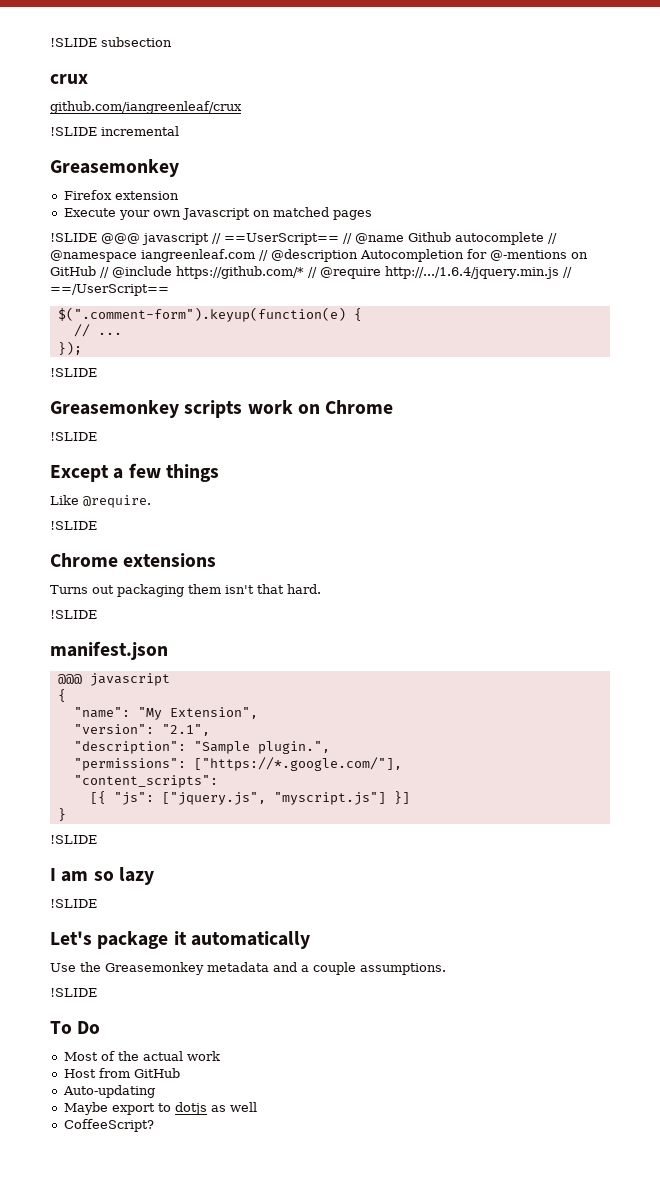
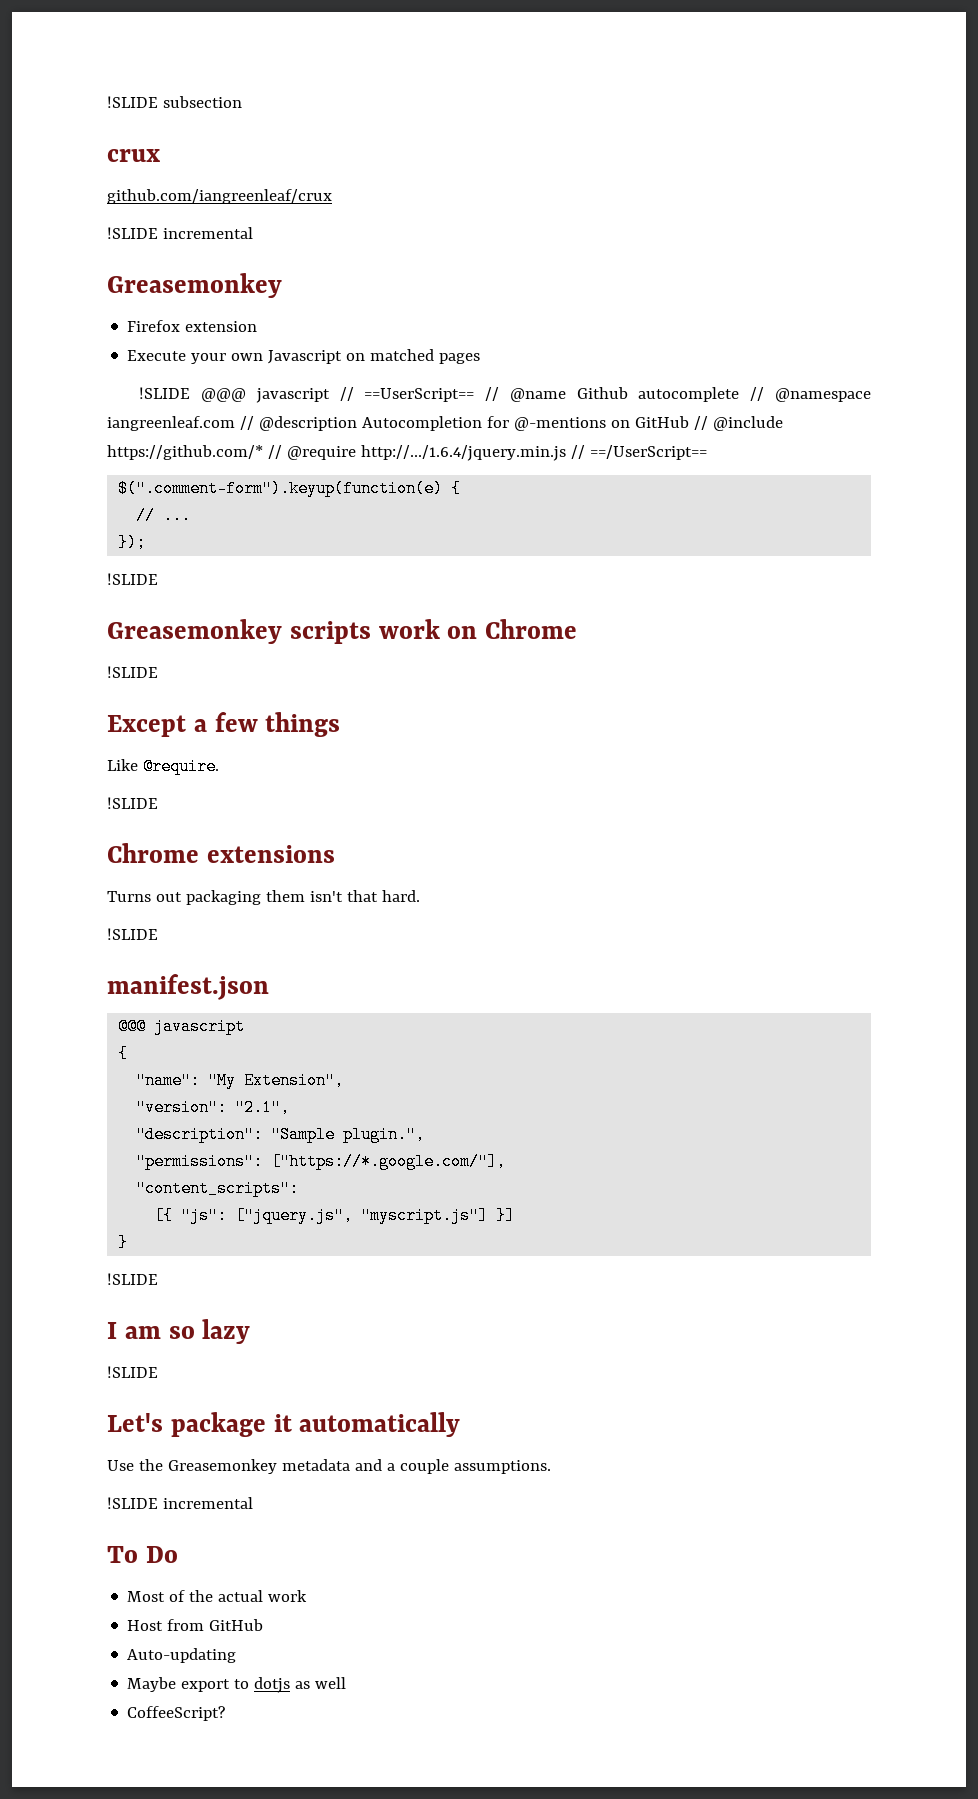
(97, 992) none -> [162,1497,253,1509] incremental

